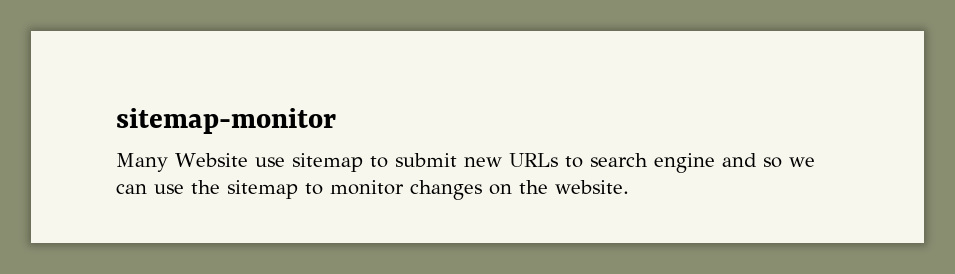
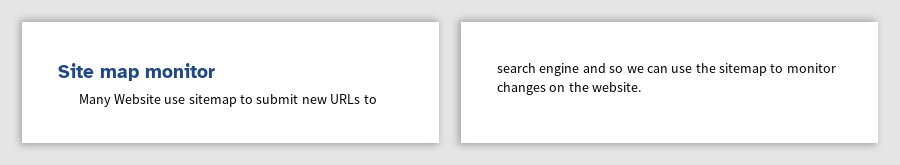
[116,108,336,134] sitemap-monitor -> [58,63,215,81] Site map monitor

